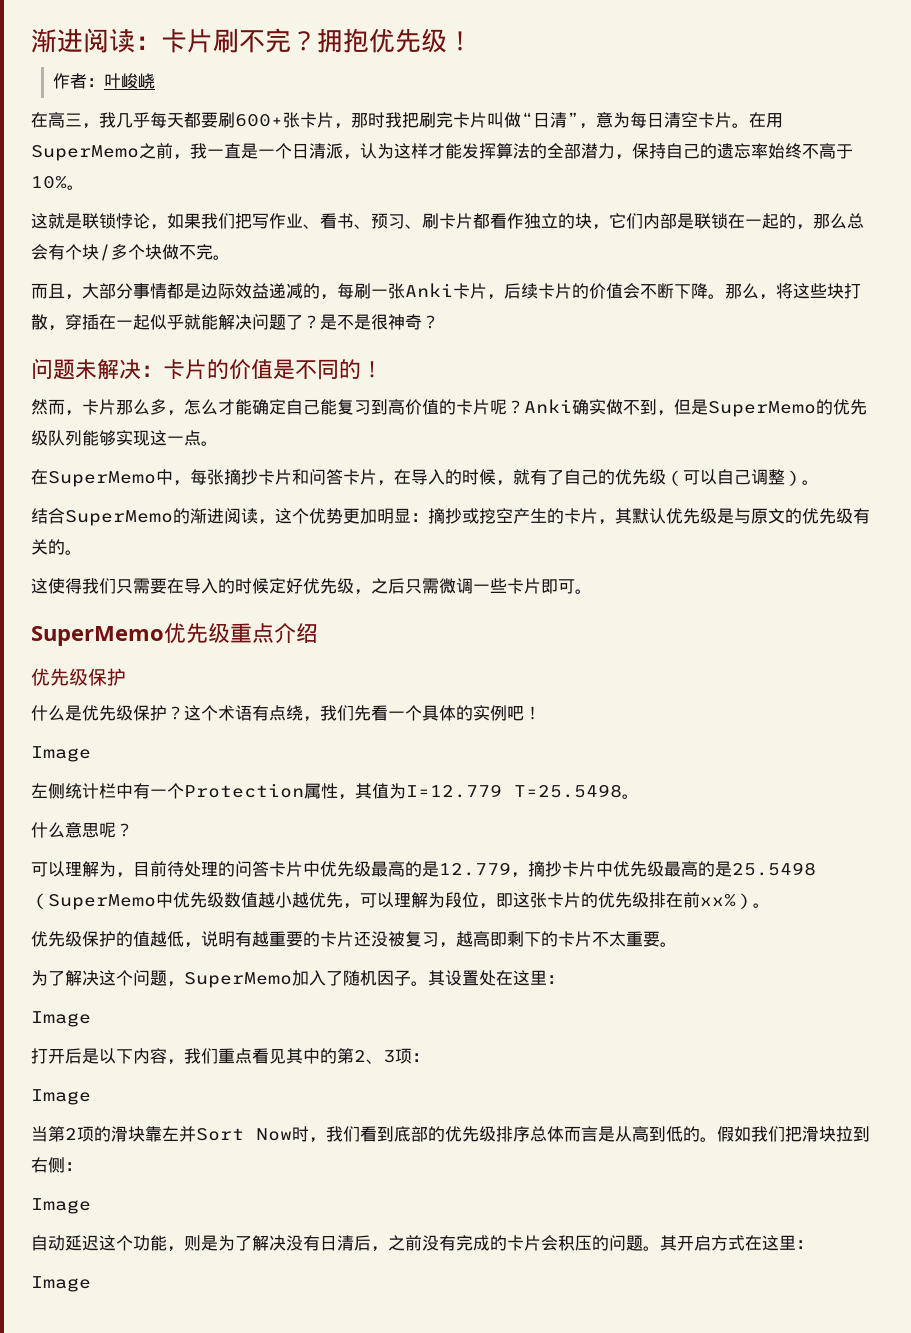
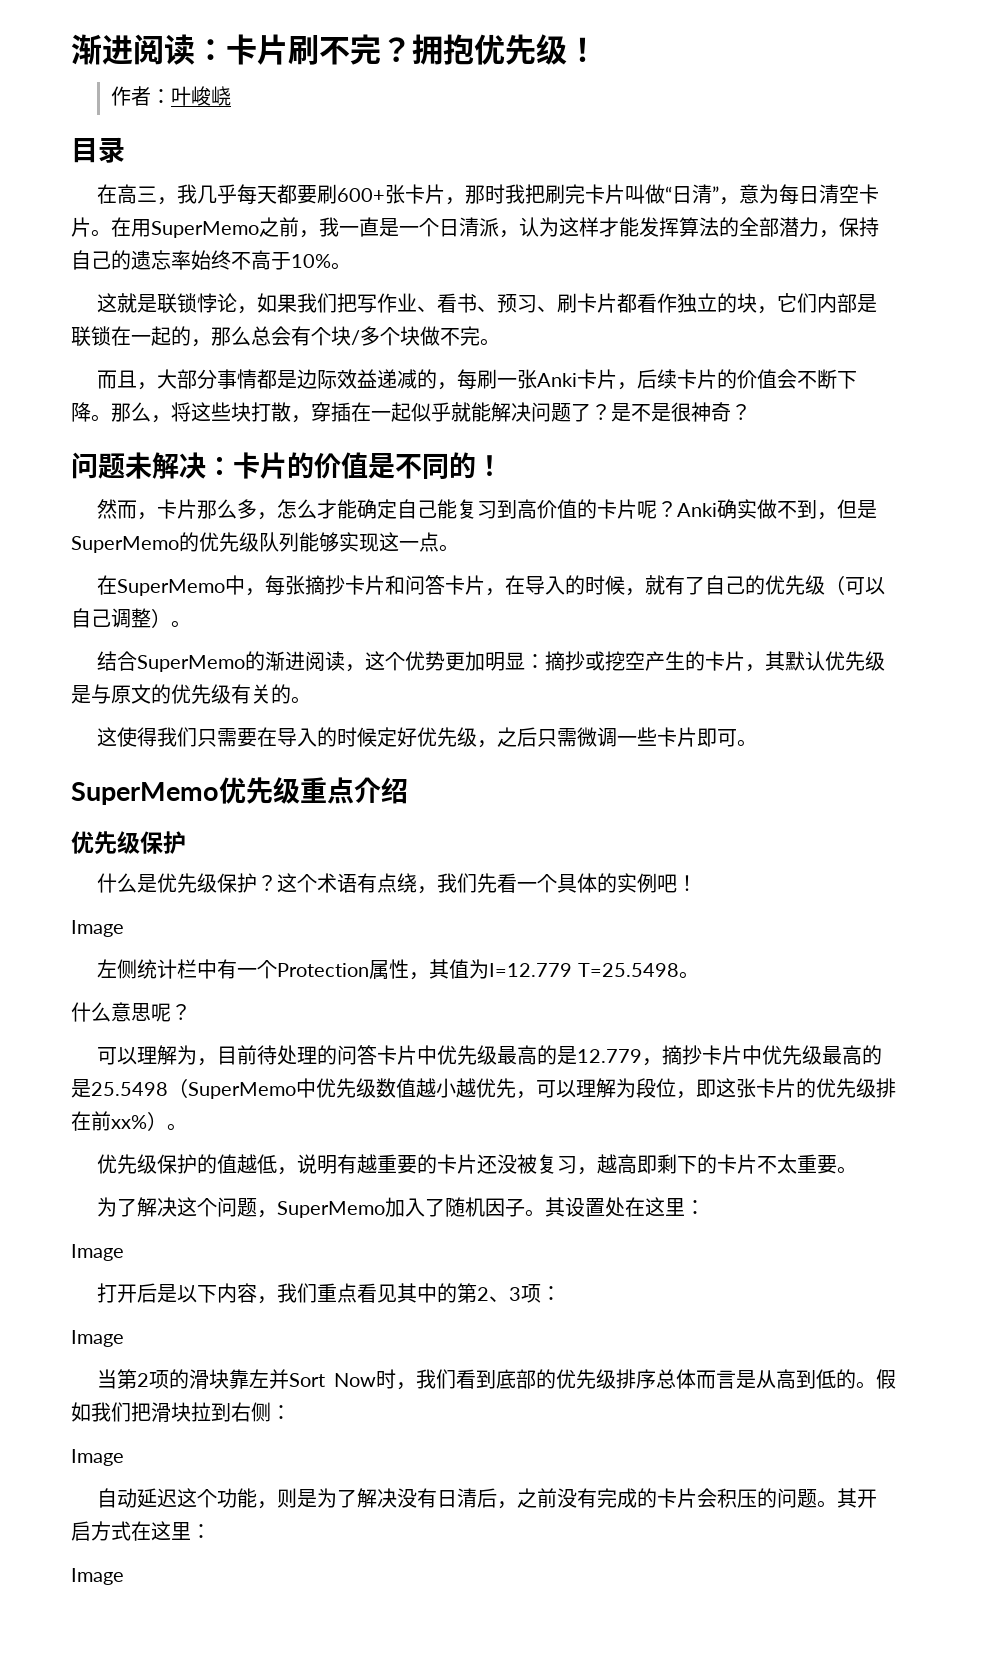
(156, 81) none -> [71,137,125,163] // 目录

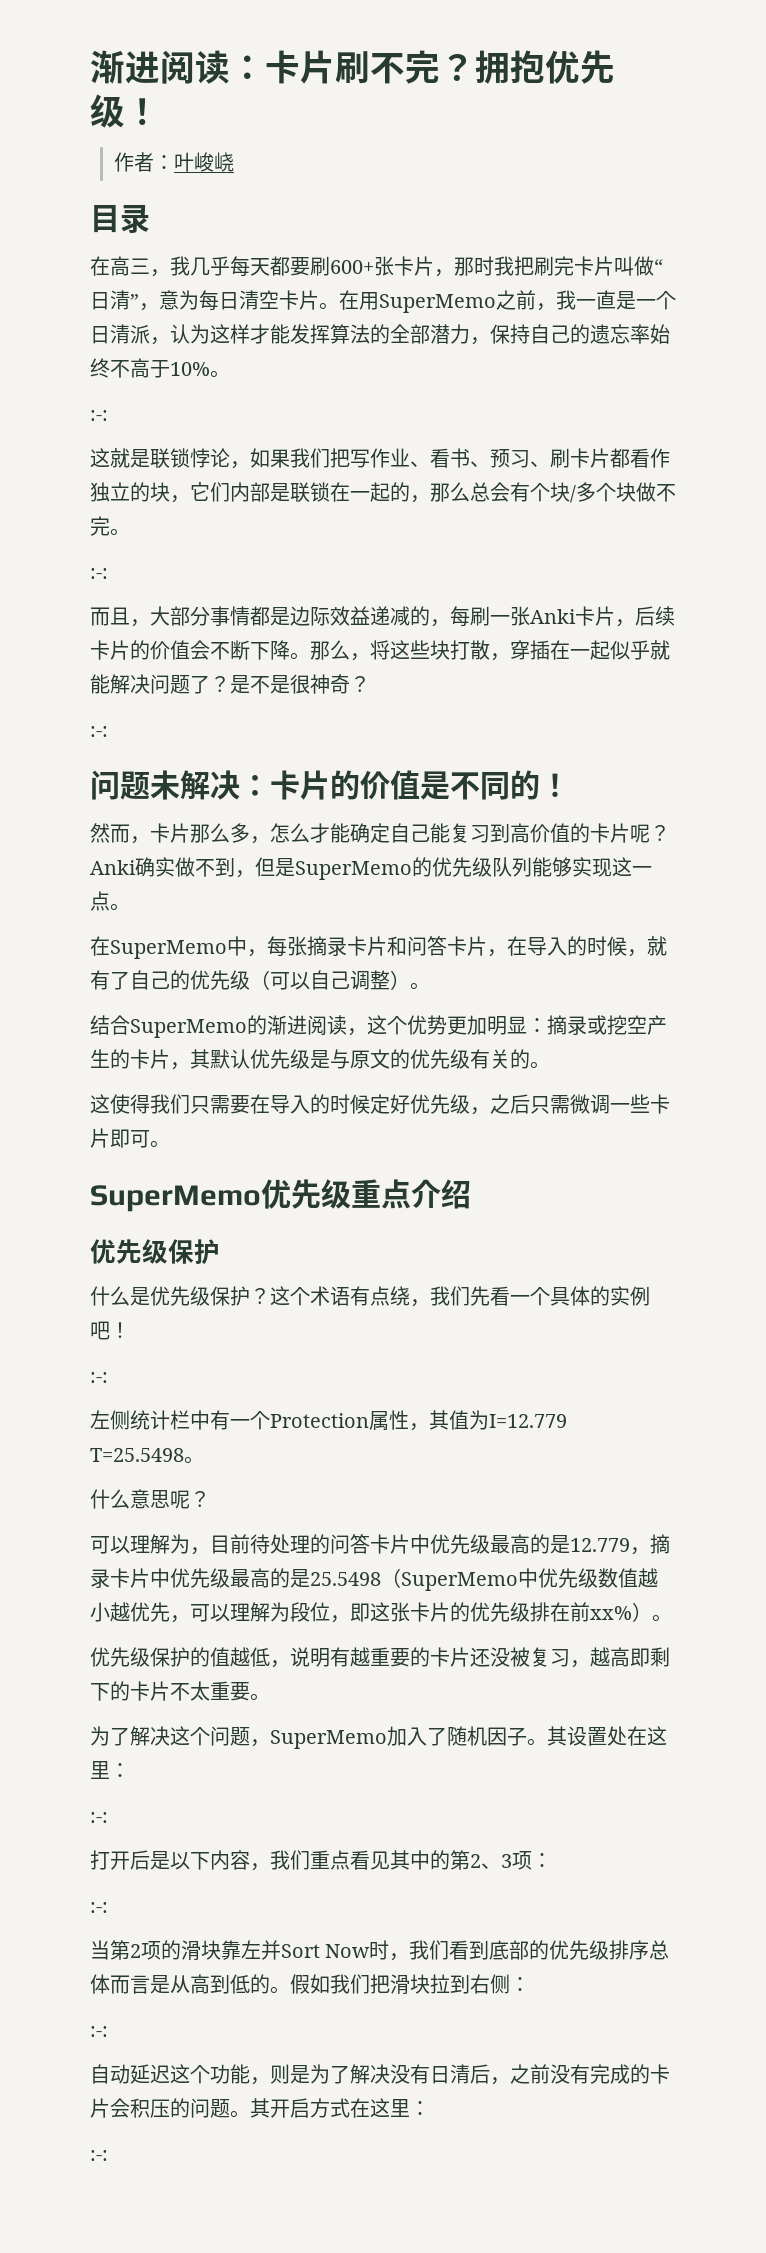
(351, 266) none -> [90,410,108,421] // :-:
(500, 342) none -> [90,568,108,579] // :-:
(751, 412) none -> [90,726,108,737] // :-:
[325,575,346,595] 抄 -> [327,937,347,956] 录
[565,651,586,671] 抄 -> [567,1016,587,1035] 录
[71,920,124,937] Image -> [90,1372,108,1383] :-:
[682,1045,703,1065] 抄 -> [90,1569,110,1588] 录
[71,1244,124,1261] Image -> [90,1812,108,1823] :-:
[71,1330,124,1347] Image -> [90,1902,108,1913] :-:
[71,1449,124,1466] Image -> [90,2026,108,2037] :-:
[71,1568,124,1585] Image -> [90,2150,108,2161] :-:

